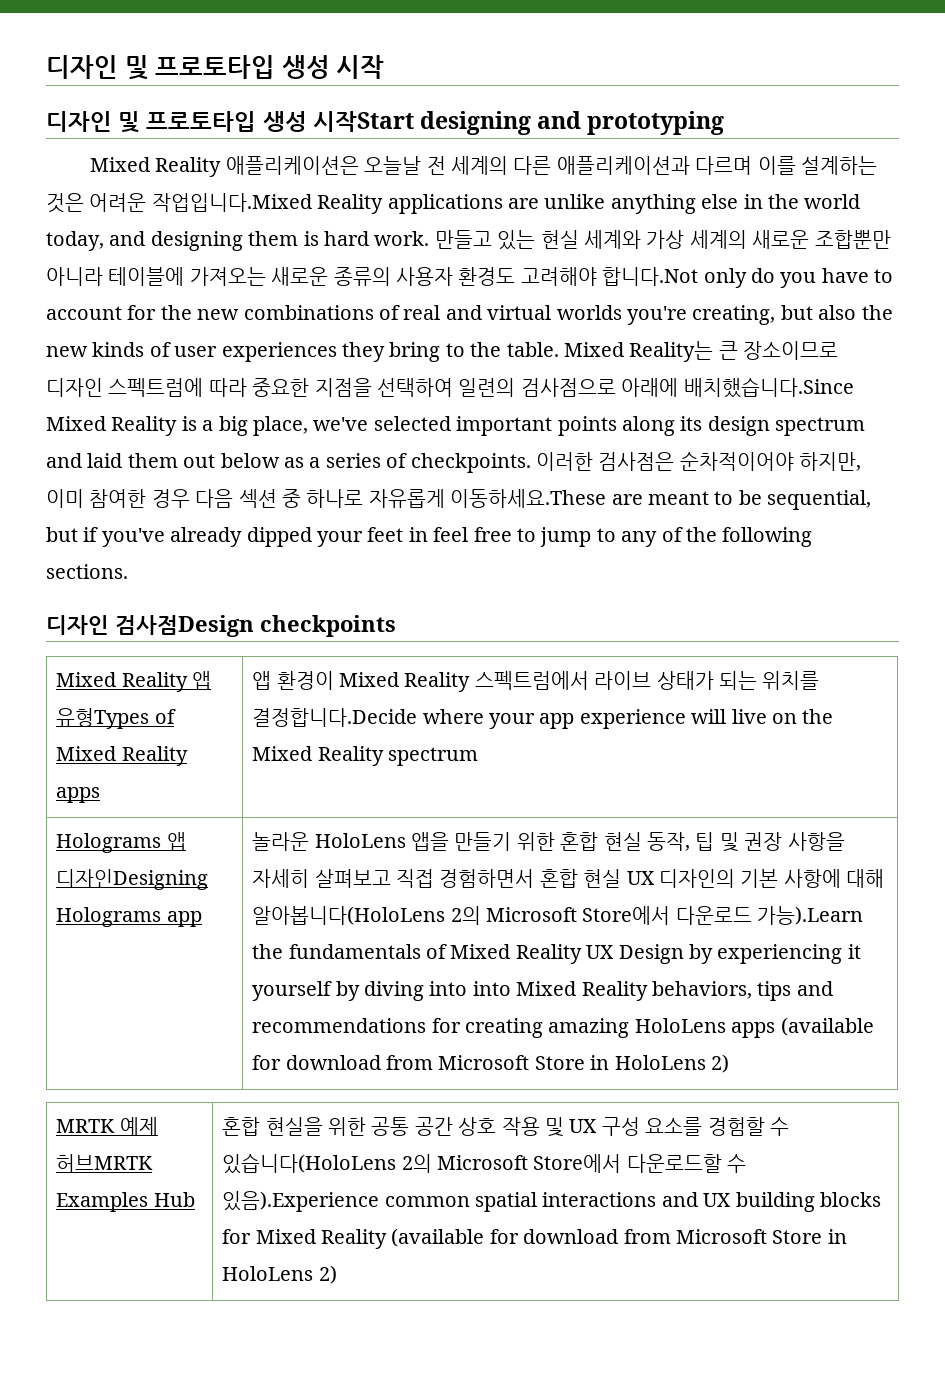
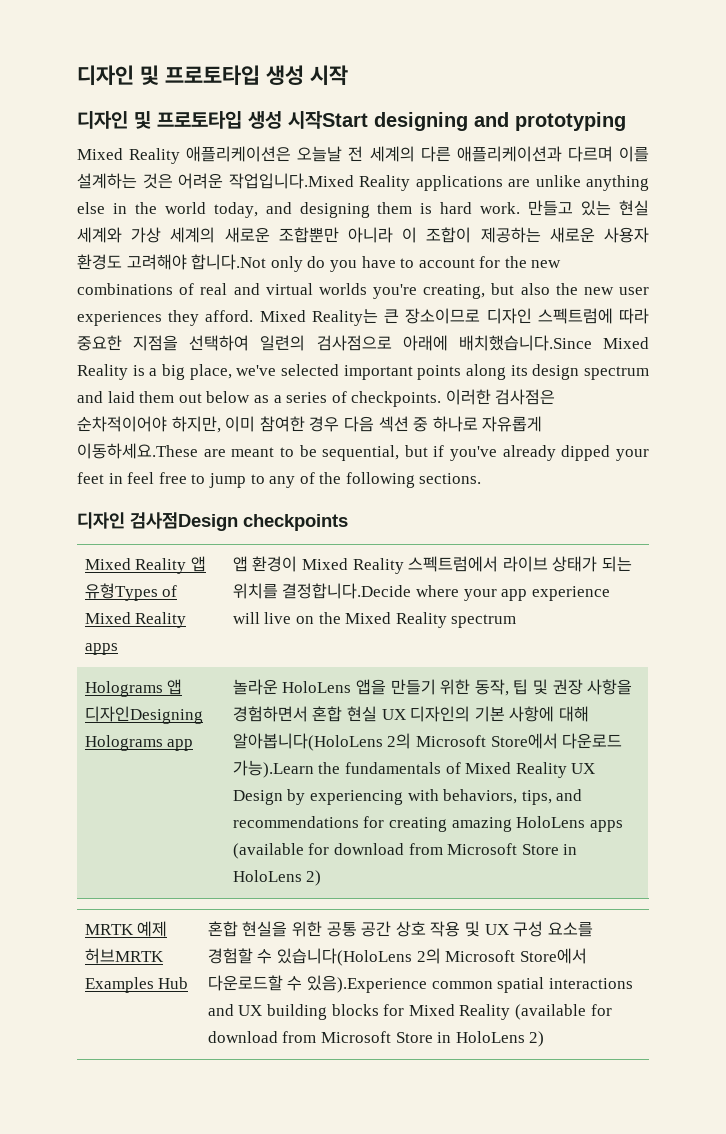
[108,267,391,286] 테이블에 가져오는 새로운 종류의 -> [402,227,595,243] 이 조합이 제공하는 새로운
[92,342,171,357] kinds of -> (614, 291) none
[389,342,559,362] bring to the table. -> [205,310,254,322] afford.
[560,832,642,851] 혼합 현실 -> (471, 687) none
[252,869,435,888] 자세히 살펴보고 직접 -> (633, 687) none
[847,944,861,959] [252,981,792,1001] it yourself by diving into into Mixed Reality behaviors, tips -> [407,789,552,805] with behaviors, tips,

